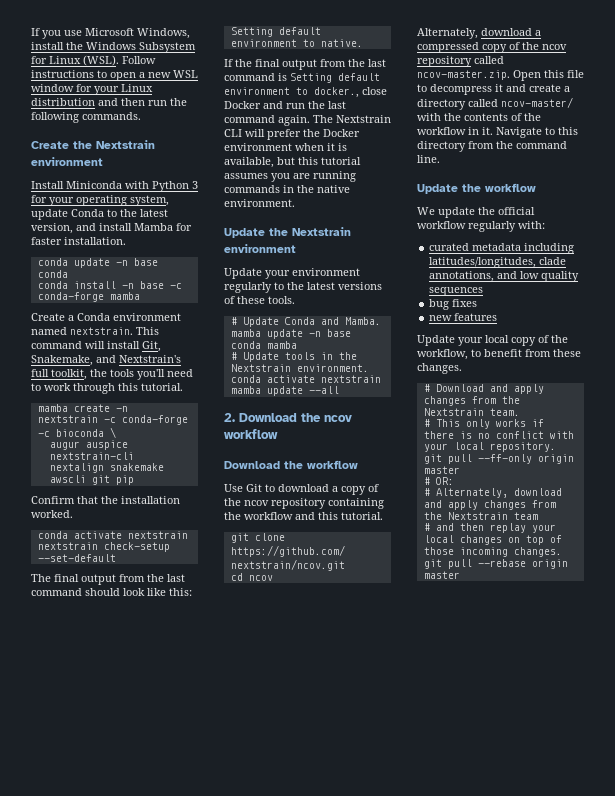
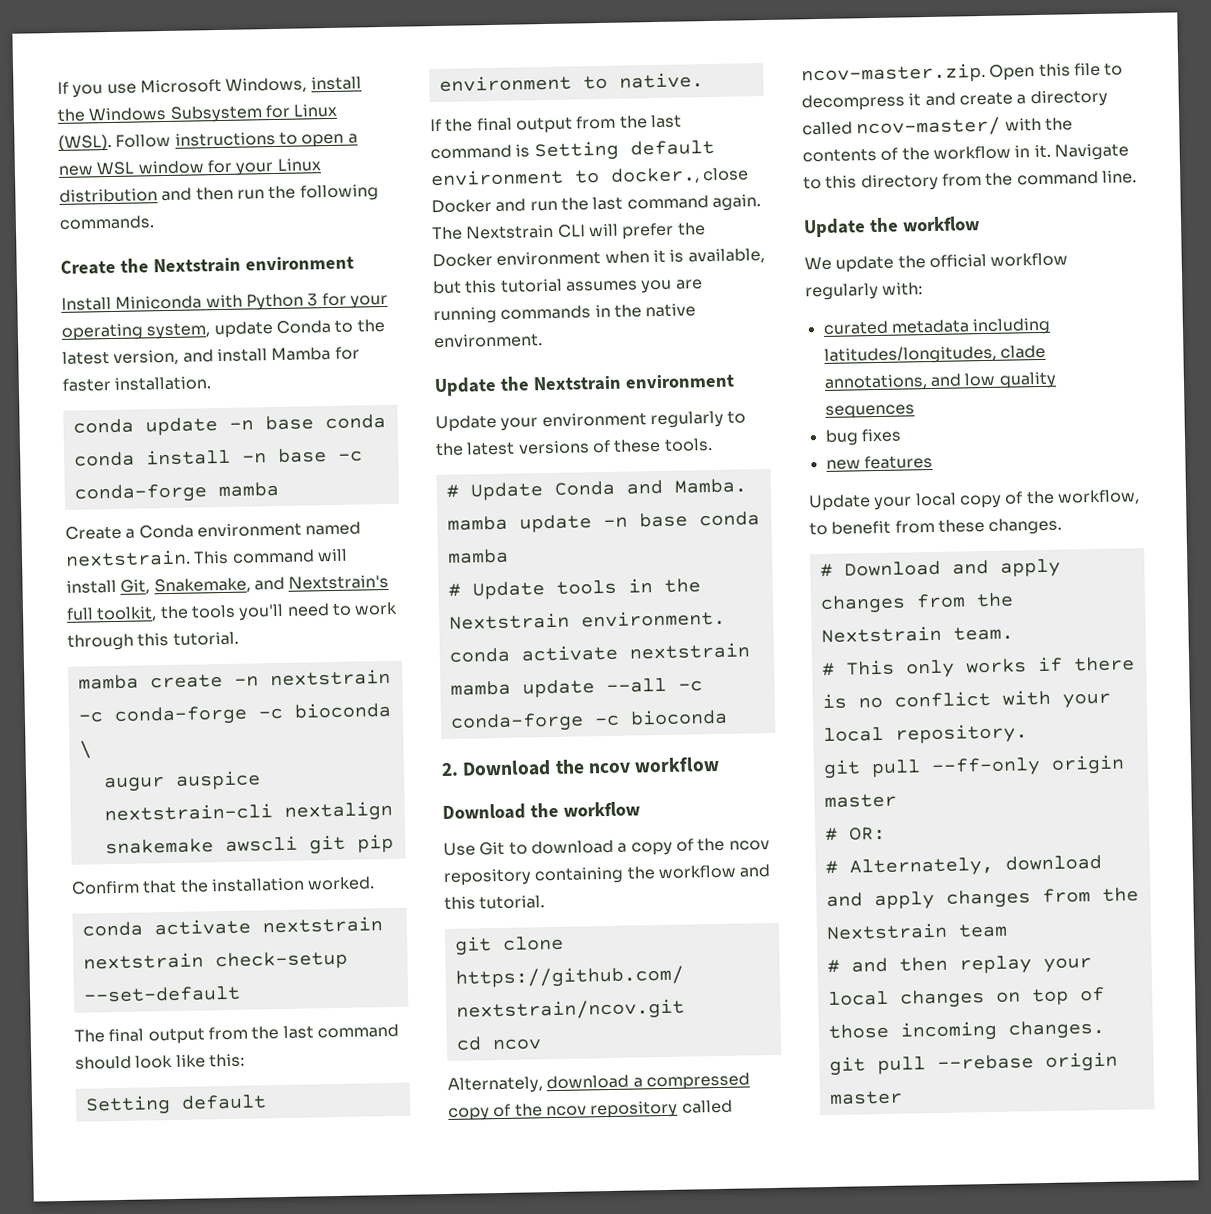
(339, 390) none -> [677,680,703,692] [449,708,728,733] -c conda-forge -c bioconda

